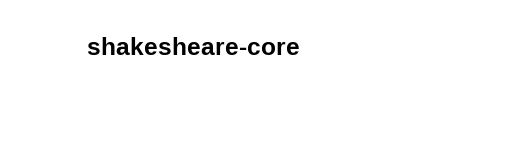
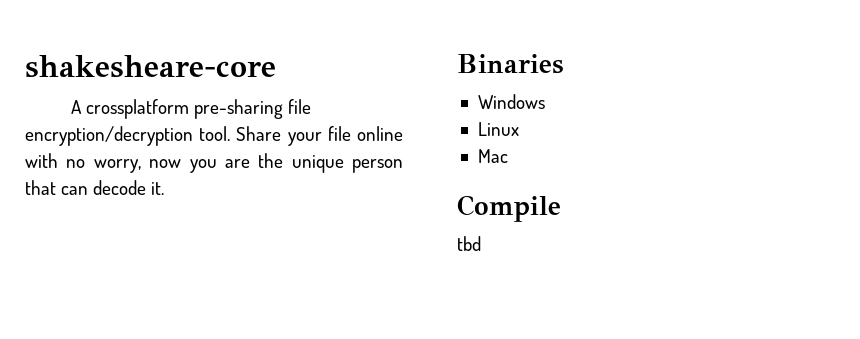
(300, 46) none -> [70,99,312,119] [25,126,403,146] [25,153,403,173] [25,180,165,195] [457,54,564,74] [477,94,545,109] [477,122,519,136] [477,149,508,163] [457,195,561,222] [457,236,481,251] // A crossplatform pre-sharing file encryption/decryption tool. Share your file online with no worry, now you are the unique person that can decode it. // Binaries // Windows // Linux // Mac // Compile // tbd

